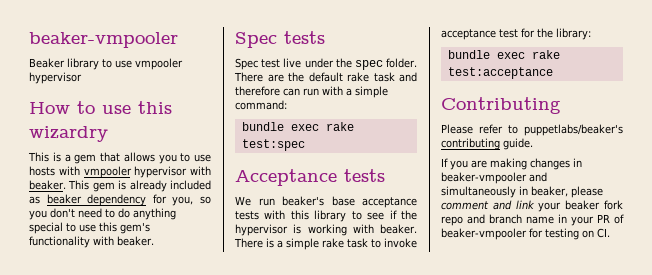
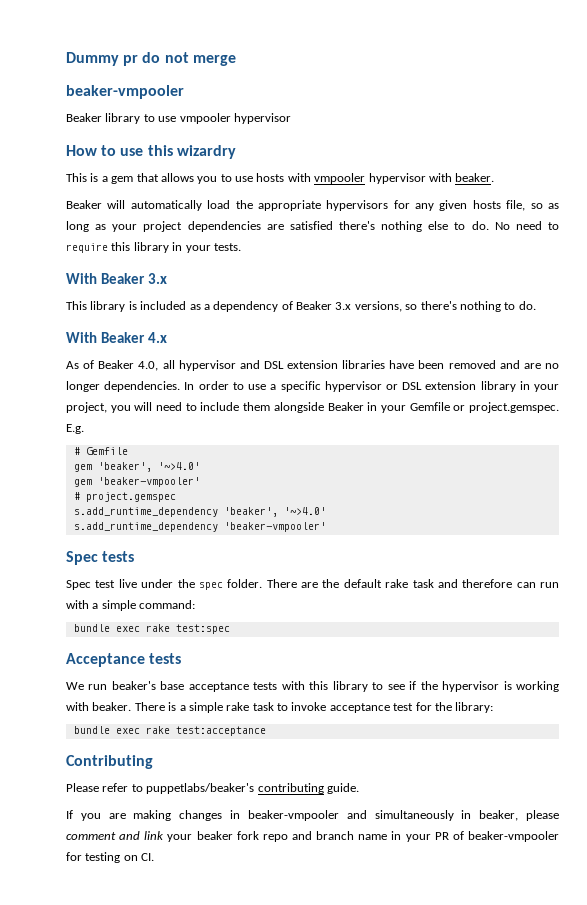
(29, 40) none -> [66,52,236,66] Dummy pr do not merge //
[68,180,212,192] [29,194,211,206] [29,208,176,220] [29,222,150,234] [29,236,154,248] This gem is already included as beaker dependency for you, so you don't need to do anything special to use this gem's functionality with beaker. -> [66,200,559,211] [66,221,560,232] [66,242,241,253] [66,273,167,284] [66,301,536,312] [66,332,167,343] [66,360,559,371] [66,381,560,392] [66,402,559,413] [66,424,84,434] [73,447,128,455] [73,462,200,472] [73,477,200,487] [73,492,176,502] [73,507,326,517] [73,522,326,532] // Beaker will automatically load the appropriate hypervisors for any given hosts file, so as long as your project dependencies are satisfied there's nothing else to do. No need to require this library in your tests. // With Beaker 3.x // This library is included as a dependency of Beaker 3.x versions, so there's nothing to do. // With Beaker 4.x // As of Beaker 4.0, all hypervisor and DSL extension libraries have been removed and are no longer dependencies. In order to use a specific hypervisor or DSL extension library in your project, you will need to include them alongside Beaker in your Gemfile or project.gemspec. E.g. // # Gemfile // gem 'beaker', '~>4.0' // gem 'beaker-vmpooler' // # project.gemspec // s.add_runtime_dependency 'beaker', '~>4.0' // s.add_runtime_dependency 'beaker-vmpooler'

